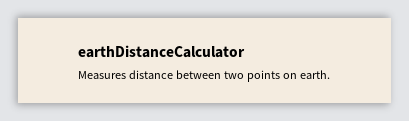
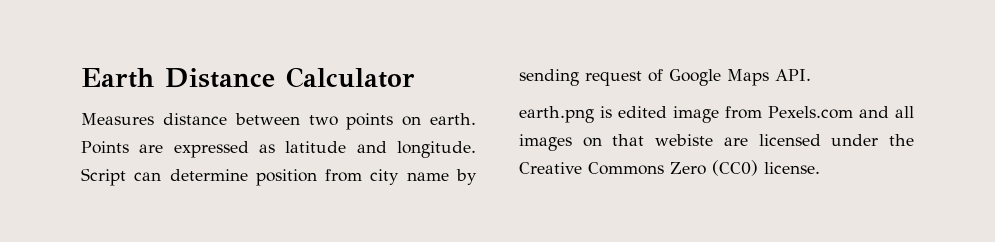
[78,45,245,58] earthDistanceCalculator -> [81,67,415,88] Earth Distance Calculator
(330, 74) none -> [81,141,476,158] [81,168,477,186] [519,69,811,86] [519,106,914,123] [519,134,914,151] [519,160,820,176] Points are expressed as latitude and longitude. Script can determine position from city name by sending request of Google Maps API. // earth.png is edited image from Pexels.com and all images on that webiste are licensed under the Creative Commons Zero (CC0) license.

